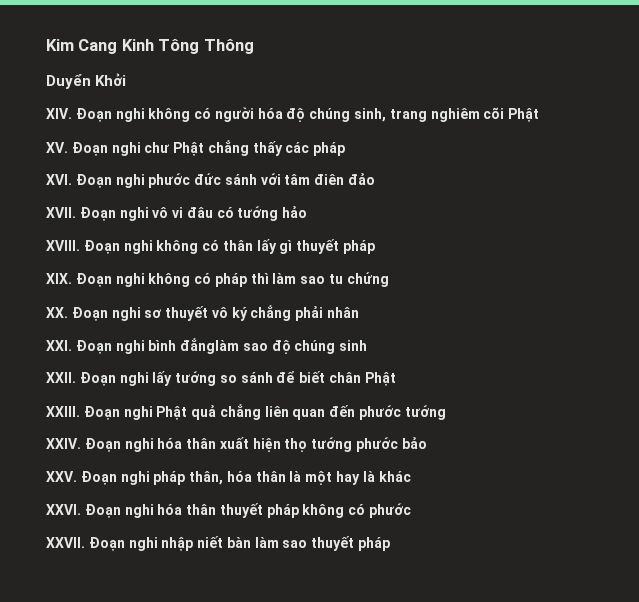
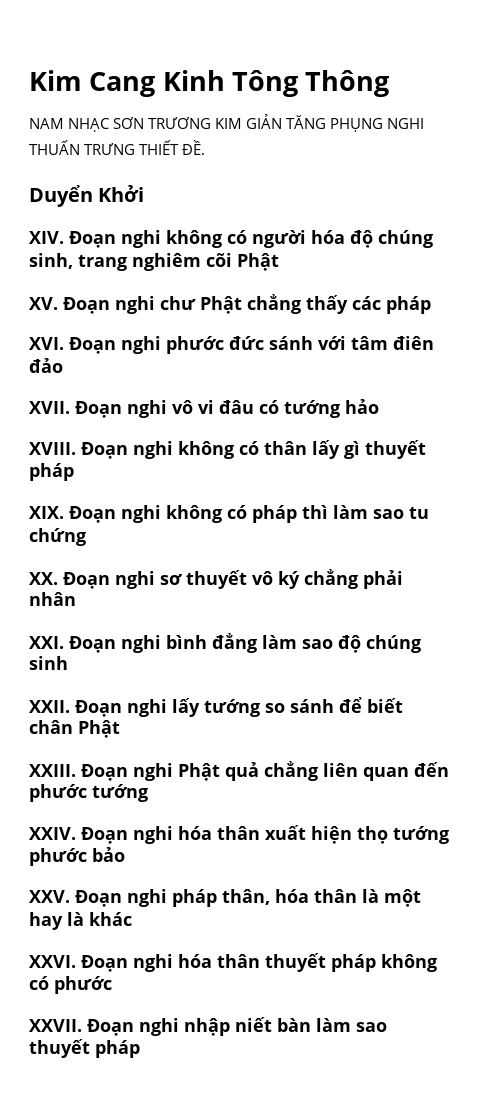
(254, 46) none -> [29,114,425,132] [29,140,206,155] // NAM NHẠC SƠN TRƯƠNG KIM GIẢN TĂNG PHỤNG NGHI THUẤN TRƯNG THIẾT ĐỀ.
[180,338,240,354] đẳnglàm -> [212,633,297,653] đẳng làm

